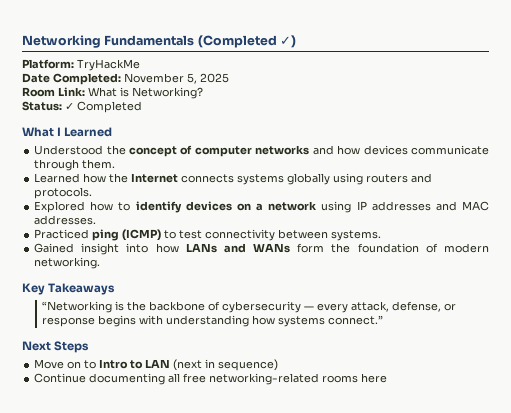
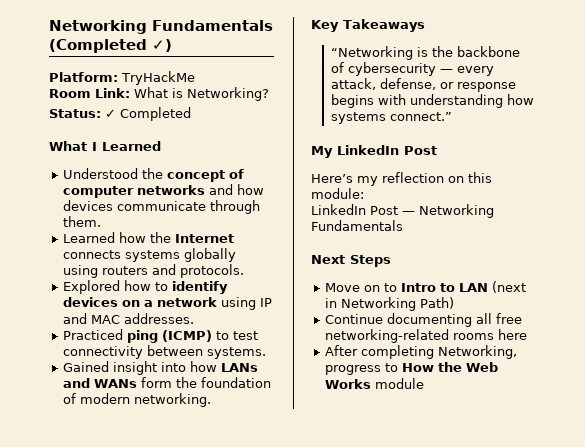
[22,73,229,85] // Date Completed: November 5, 2025 -> (195, 78) none
[371,201,431,211] addresses -> (272, 302) none
(384, 320) none -> [311,145,437,158] [311,172,492,186] [311,188,364,199] [311,204,494,218] [311,220,403,231] // My LinkedIn Post // Here’s my reflection on this module: // LinkedIn Post — Networking Fundamentals
[218,359,279,371] sequence) -> [340,297,454,311] Networking Path)
(388, 378) none -> [324,345,517,359] [324,362,498,375] [324,378,424,389] // After completing Networking, progress to How the Web Works module

